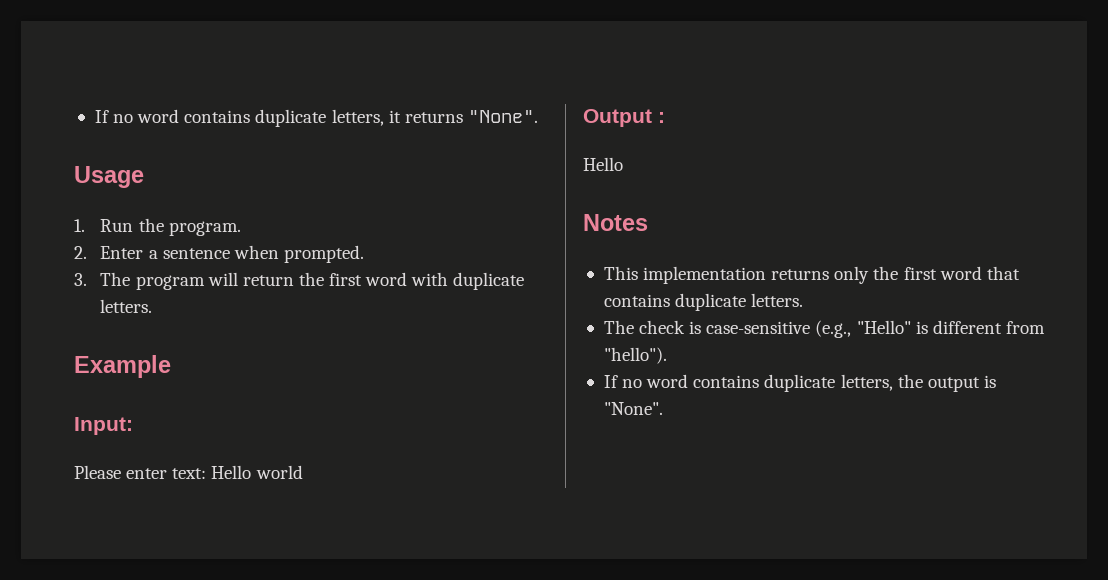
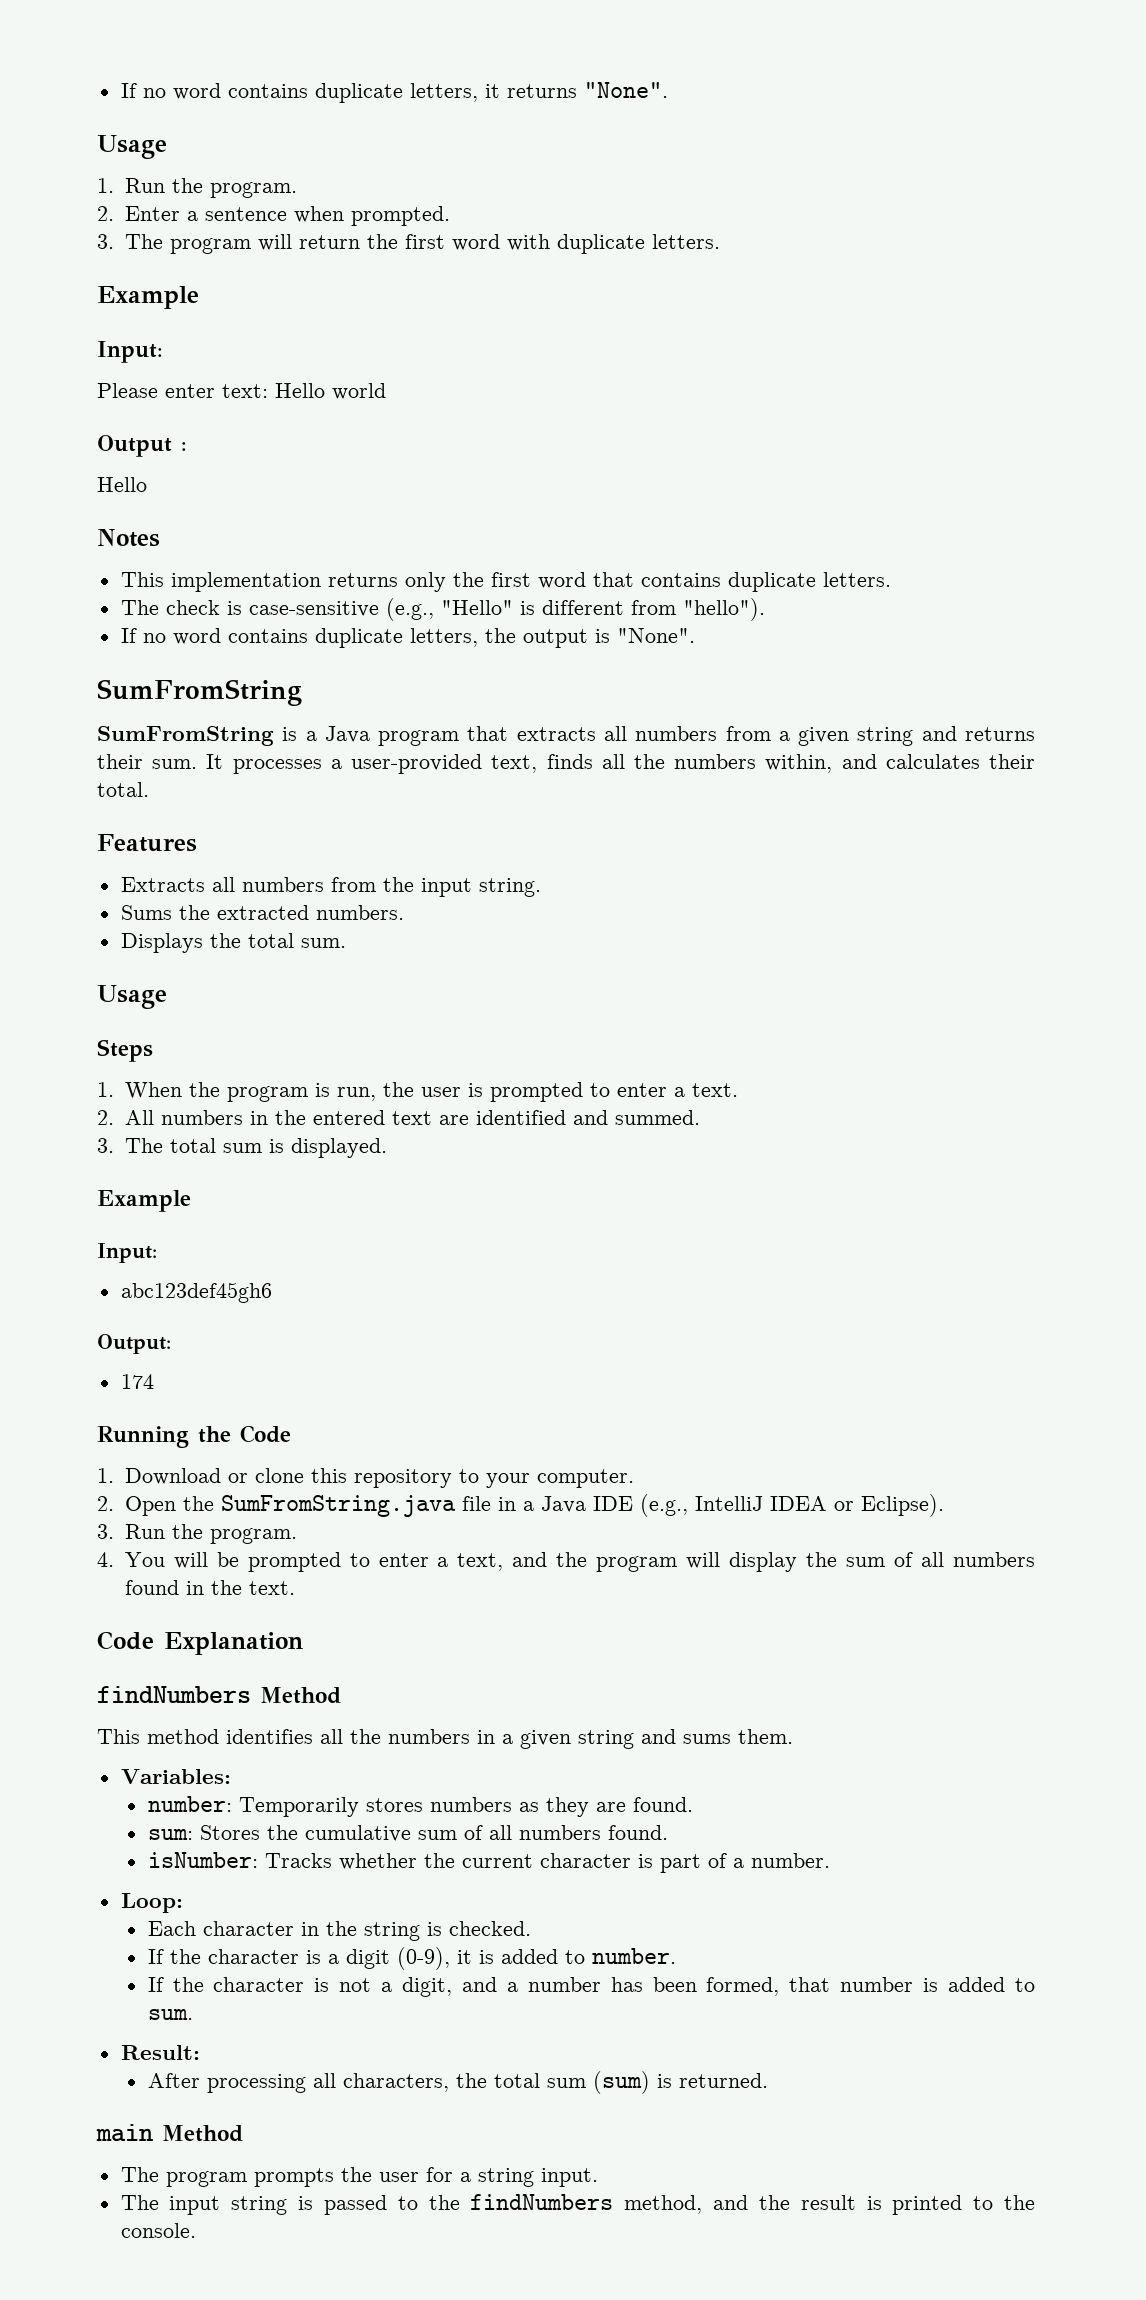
(663, 408) none -> [97,679,302,706] [97,726,1036,746] [97,754,1035,774] [97,782,149,797] [97,834,197,852] [120,877,541,897] [120,905,404,920] [120,933,346,953] [97,985,167,1009] [97,1039,153,1062] [97,1082,738,1102] [97,1110,700,1125] [97,1138,387,1158] [97,1190,191,1212] [97,1243,157,1263] [120,1282,272,1303] [97,1334,171,1354] [120,1374,154,1389] [97,1425,291,1448] [97,1468,634,1488] [97,1494,944,1517] [97,1524,297,1544] [97,1552,1036,1572] [124,1580,295,1595] [97,1631,303,1655] [97,1686,341,1704] [97,1729,793,1749] [120,1769,231,1784] [147,1796,693,1817] [147,1825,668,1842] [147,1852,830,1873] [120,1893,183,1913] [147,1921,531,1941] [147,1947,676,1970] [147,1977,1035,1997] [147,2009,193,2020] [120,2045,200,2060] [147,2071,768,2094] [96,2124,243,2142] [120,2167,598,2187] [120,2194,1036,2215] [120,2223,196,2238] // SumFromString // SumFromString is a Java program that extracts all numbers from a given string and returns their sum. It processes a user-provided text, finds all the numbers within, and calculates their total. // Features // Extracts all numbers from the input string. // Sums the extracted numbers. // Displays the total sum. // Usage // Steps // 1. When the program is run, the user is prompted to enter a text. // 2. All numbers in the entered text are identified and summed. // 3. The total sum is displayed. // Example // Input: // abc123def45gh6 // Output: // 174 // Running the Code // 1. Download or clone this repository to your computer. // 2. Open the SumFromString.java file in a Java IDE (e.g., IntelliJ IDEA or Eclipse). // 3. Run the program. // 4. You will be prompted to enter a text, and the program will display the sum of all numbers found in the text. // Code Explanation // findNumbers Method // This method identifies all the numbers in a given string and sums them. // Variables: // number: Temporarily stores numbers as they are found. // sum: Stores the cumulative sum of all numbers found. // isNumber: Tracks whether the current character is part of a number. // Loop: // Each character in the string is checked. // If the character is a digit (0-9), it is added to number. // If the character is not a digit, and a number has been formed, that number is added to sum. // Result: // After processing all characters, the total sum (sum) is returned. // main Method // The program prompts the user for a string input. // The input string is passed to the findNumbers method, and the result is printed to the console.

